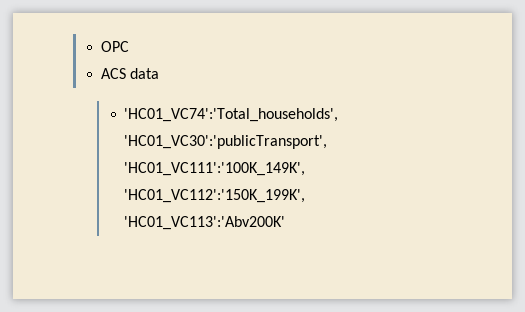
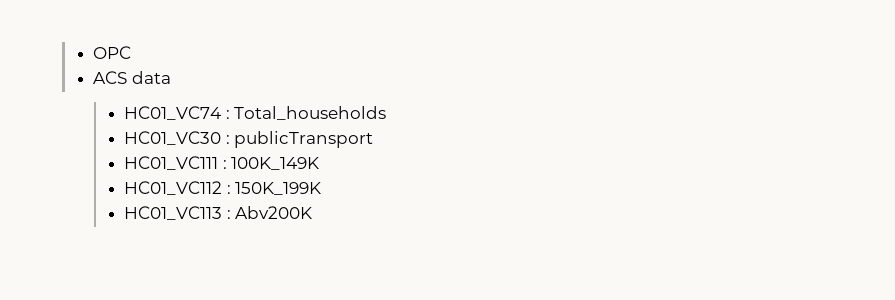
[124,108,339,122] [124,135,328,149] [124,162,306,176] [124,189,306,203] [124,216,286,230] 'HC01_VC74':'Total_households', 'HC01_VC30':'publicTransport', 'HC01_VC111':'100K_149K', 'HC01_VC112':'150K_199K', 'HC01_VC113':'Abv200K' -> [124,106,387,120] [124,131,374,148] [124,156,320,170] [124,181,322,195] [124,206,313,220] HC01_VC74 : Total_households // HC01_VC30 : publicTransport // HC01_VC111 : 100K_149K // HC01_VC112 : 150K_199K // HC01_VC113 : Abv200K

